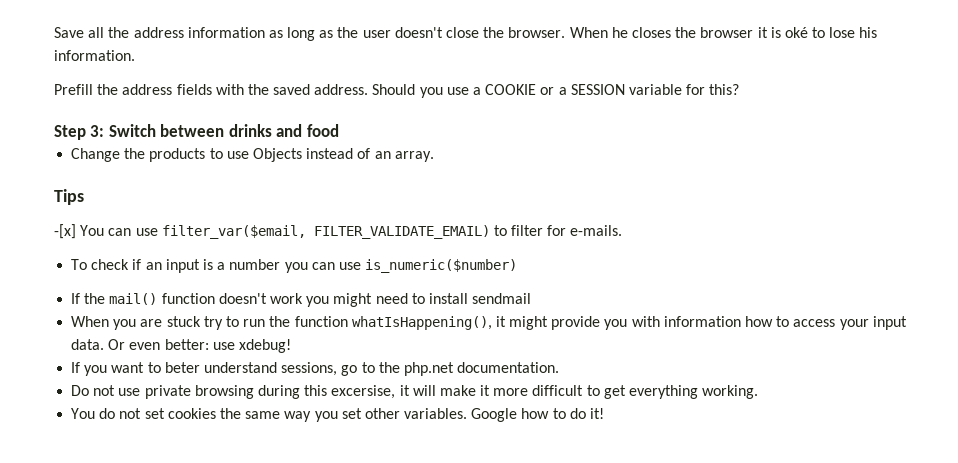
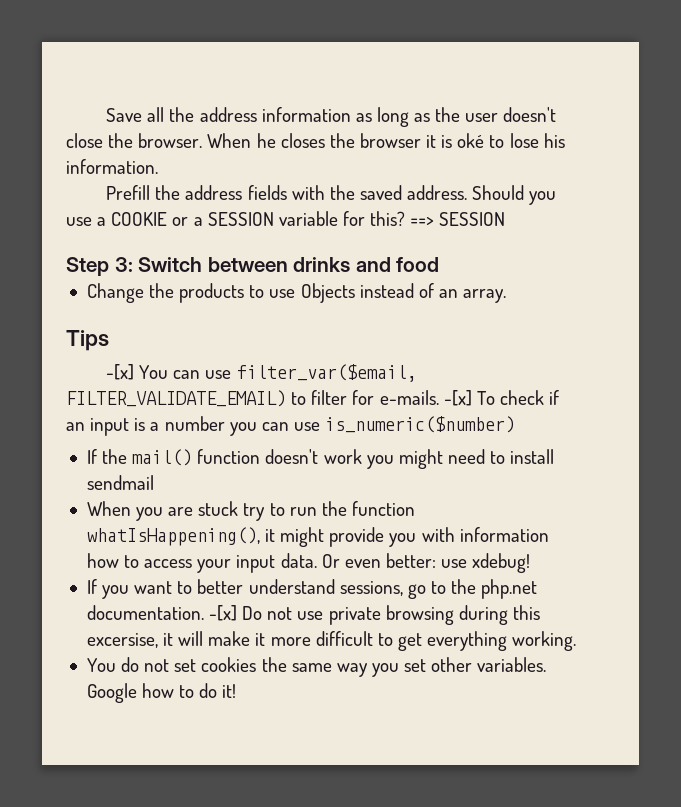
(740, 89) none -> [410,212,506,226] ==> SESSION
(623, 230) // -> [443,390,472,406] -[x]
[164,362,200,373] beter -> [197,579,244,594] better
(560, 367) // -> [209,605,238,621] -[x]

